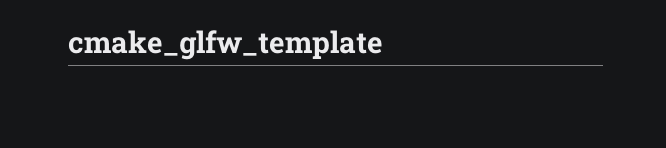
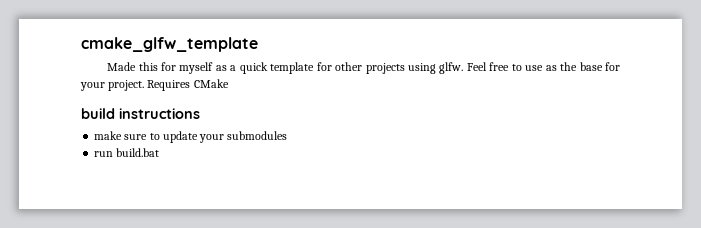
(383, 45) none -> [107,62,621,74] [80,79,229,91] [81,108,200,119] [94,131,288,143] [94,148,160,157] // Made this for myself as a quick template for other projects using glfw. Feel free to use as the base for your project. Requires CMake // build instructions // make sure to update your submodules // run build.bat

